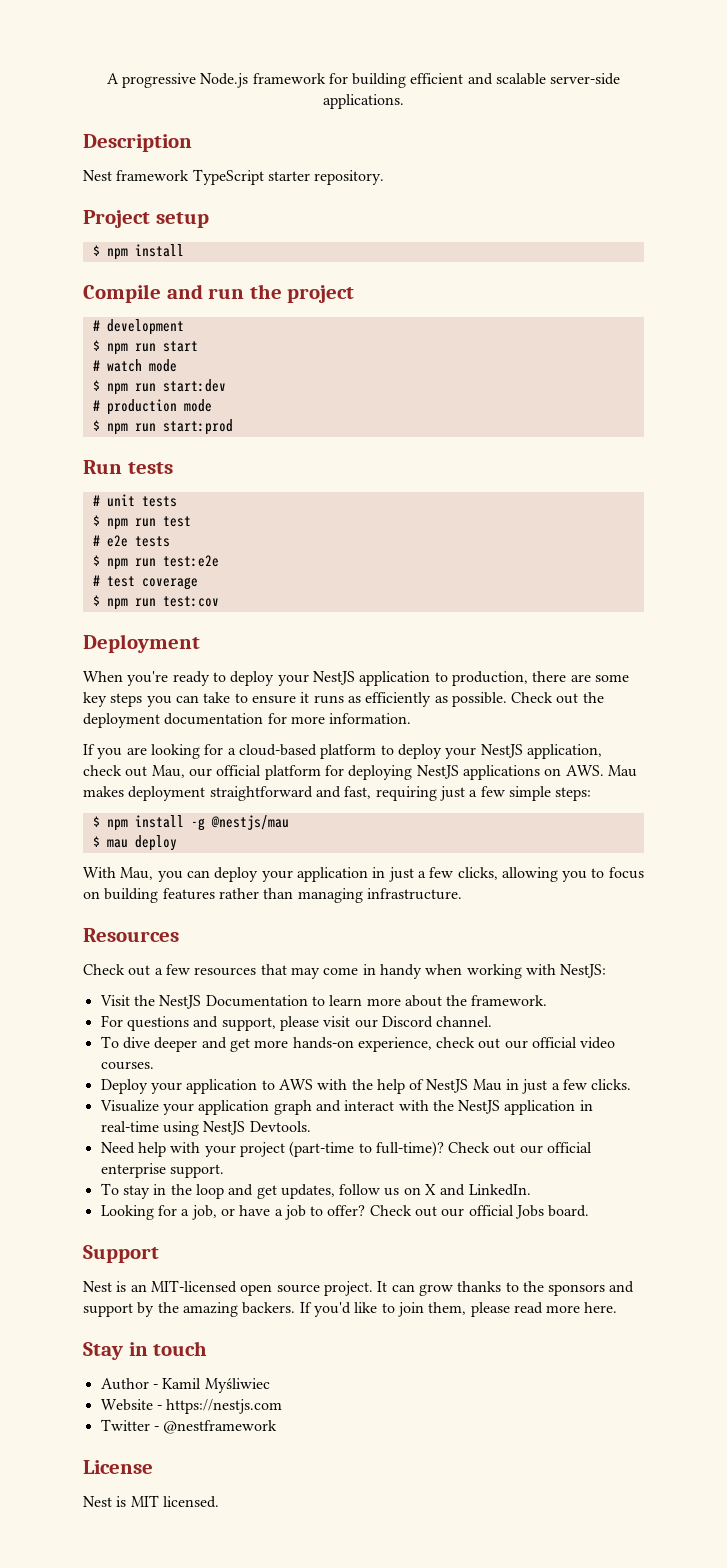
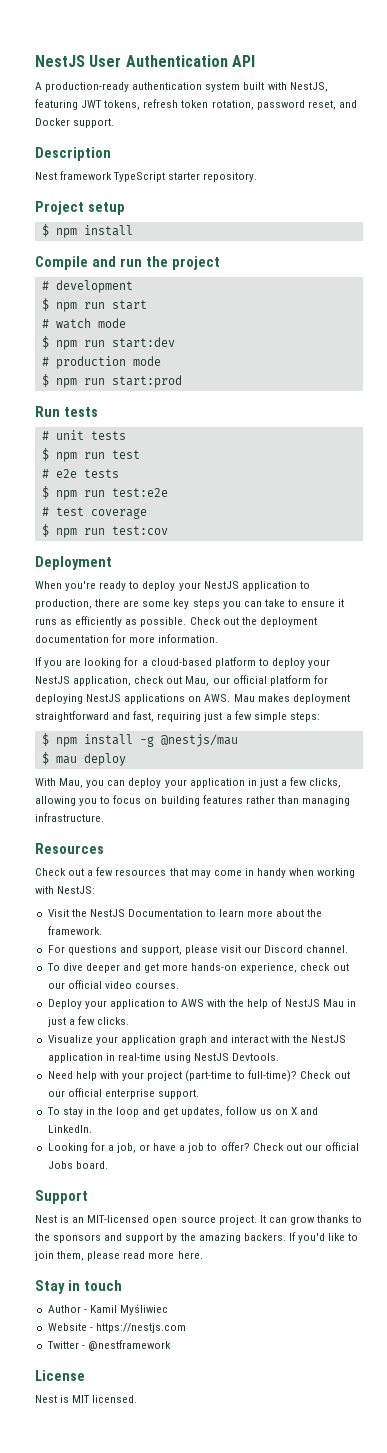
[106,73,621,88] [323,94,404,109] A progressive Node.js framework for building efficient and scalable server-side applications. -> [35,55,255,67] [35,82,328,92] [35,99,357,110] [35,118,115,128] NestJS User Authentication API // A production-ready authentication system built with NestJS, featuring JWT tokens, refresh token rotation, password reset, and Docker support.

